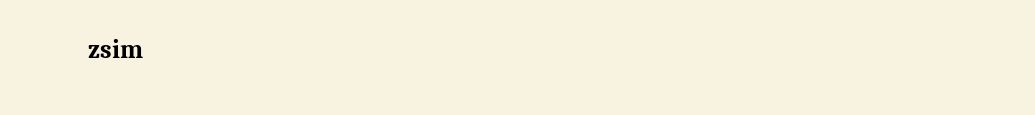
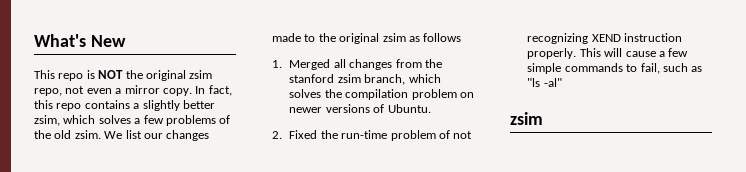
(88, 48) none -> [34,34,126,47] [34,70,213,81] [34,85,232,96] [34,100,215,111] [34,115,231,126] [34,130,210,141] [272,33,462,44] [272,59,442,70] [289,74,441,85] [289,89,474,100] [289,104,431,113] [272,130,473,141] [527,33,683,44] [527,48,689,59] [527,63,703,74] [527,78,562,87] What's New // This repo is NOT the original zsim repo, not even a mirror copy. In fact, this repo contains a slightly better zsim, which solves a few problems of the old zsim. We list our changes made to the original zsim as follows // 1. Merged all changes from the stanford zsim branch, which solves the compilation problem on newer versions of Ubuntu. // 2. Fixed the run-time problem of not recognizing XEND instruction properly. This will cause a few simple commands to fail, such as "ls -al" //

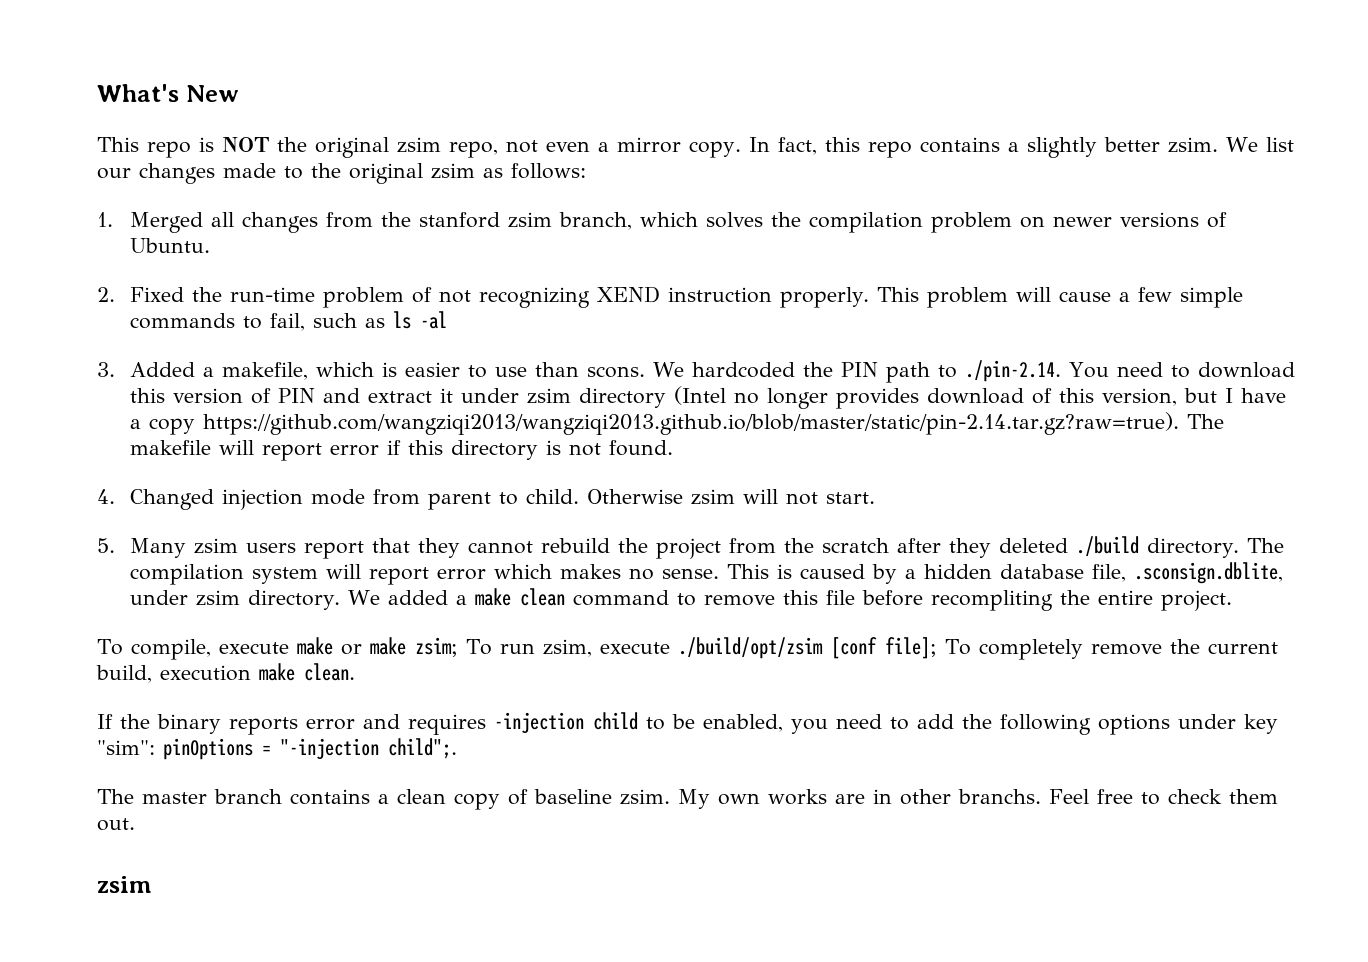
[34,115,231,126] [34,130,72,139] zsim, which solves a few problems of the old -> (1160, 144) none
[423,33,462,42] follows -> [511,163,586,179] follows:
(601, 52) none -> [927,287,1009,308] problem
[527,78,562,87] "ls -al" -> [392,311,447,329] [97,360,1296,383] [129,386,1286,409] [129,412,1225,435] [129,440,673,461] [97,489,875,510] [97,536,1285,559] [129,562,1283,585] [129,588,1233,611] [97,637,1278,660] [96,663,355,683] [97,712,1278,735] [97,738,457,760] [97,789,1278,810] [97,818,135,831] ls -al // 3. Added a makefile, which is easier to use than scons. We hardcoded the PIN path to ./pin-2.14. You need to download this version of PIN and extract it under zsim directory (Intel no longer provides download of this version, but I have a copy https://github.com/wangziqi2013/wangziqi2013.github.io/blob/master/static/pin-2.14.tar.gz?raw=true). The makefile will report error if this directory is not found. // 4. Changed injection mode from parent to child. Otherwise zsim will not start. // 5. Many zsim users report that they cannot rebuild the project from the scratch after they deleted ./build directory. The compilation system will report error which makes no sense. This is caused by a hidden database file, .sconsign.dblite, under zsim directory. We added a make clean command to remove this file before recompliting the entire project. // To compile, execute make or make zsim; To run zsim, execute ./build/opt/zsim [conf file]; To completely remove the current build, execution make clean. // If the binary reports error and requires -injection child to be enabled, you need to add the following options under key "sim": pinOptions = "-injection child";. // The master branch contains a clean copy of baseline zsim. My own works are in other branchs. Feel free to check them out.

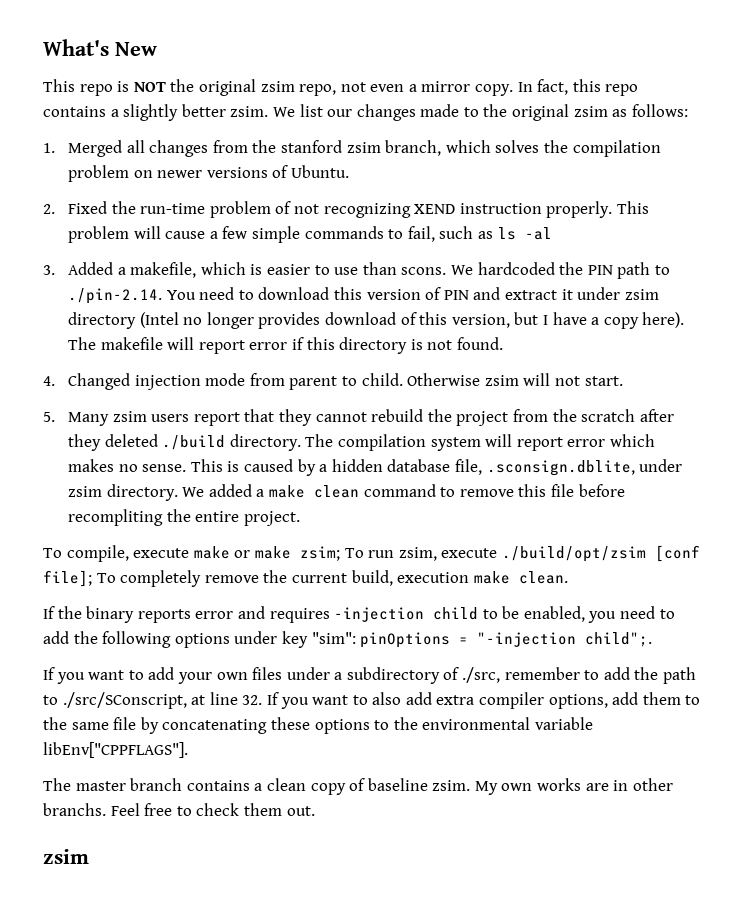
[202,412,1180,435] https://github.com/wangziqi2013/wangziqi2013.github.io/blob/master/static/pin-2.14.tar.gz?raw=true). -> [642,312,685,328] here).
(457, 748) none -> [43,667,697,684] [43,692,701,709] [43,717,593,734] [43,742,188,758] // If you want to add your own files under a subdirectory of ./src, remember to add the path to ./src/SConscript, at line 32. If you want to also add extra compiler options, add them to the same file by concatenating these options to the environmental variable libEnv["CPPFLAGS"].

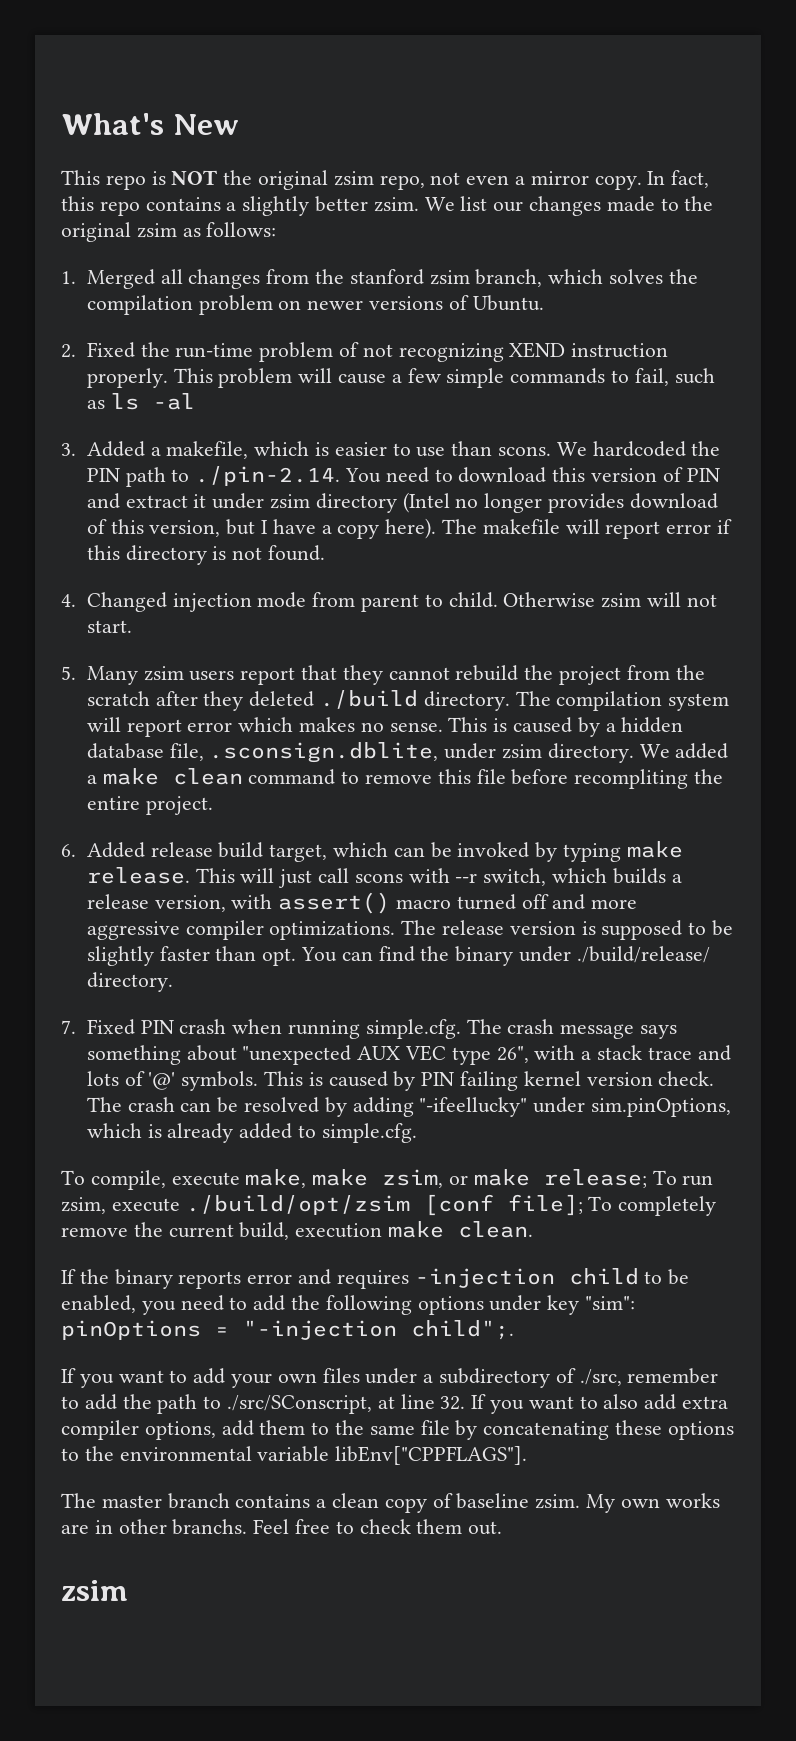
(300, 518) none -> [61,841,683,862] [86,867,682,888] [86,892,638,914] [86,920,733,940] [86,946,710,966] [86,972,173,992] [61,1019,677,1039] [86,1045,731,1065] [86,1071,715,1091] [86,1097,731,1117] [86,1123,417,1143] // 6. Added release build target, which can be invoked by typing make release. This will just call scons with --r switch, which builds a release version, with assert() macro turned off and more aggressive compiler optimizations. The release version is supposed to be slightly faster than opt. You can find the binary under ./build/release/ directory. // 7. Fixed PIN crash when running simple.cfg. The crash message says something about "unexpected AUX VEC type 26", with a stack trace and lots of '@' symbols. This is caused by PIN failing kernel version check. The crash can be resolved by adding "-ifeellucky" under sim.pinOptions, which is already added to simple.cfg.
[193,546,230,559] make -> [245,1169,444,1188] make, make zsim,
[299,546,340,561] zsim; -> [543,1169,647,1188] release;

